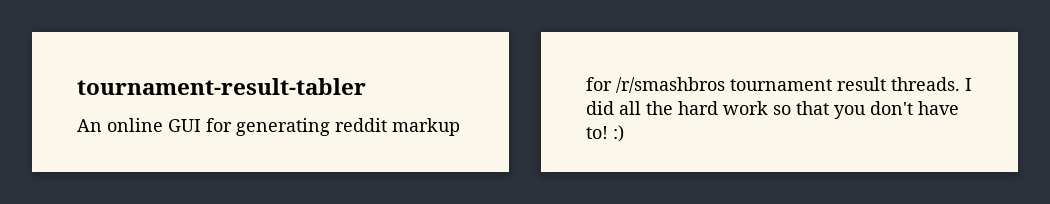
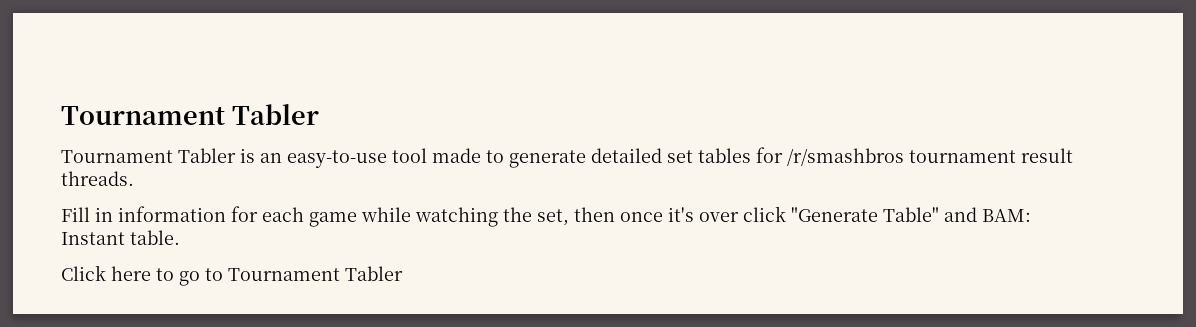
[77,78,366,95] [77,118,460,136] tournament-result-tabler // An online GUI for generating reddit markup -> [61,104,319,125] [61,148,751,168] Tournament Tabler // Tournament Tabler is an easy-to-use tool made to generate detailed set tables
[965,78,972,91] [586,101,959,119] [586,125,624,142] I did all the hard work so that you don't have to! :) -> [61,206,1031,227] [61,230,180,245] [61,265,403,286] // Fill in information for each game while watching the set, then once it's over click "Generate Table" and BAM: Instant table. // Click here to go to Tournament Tabler

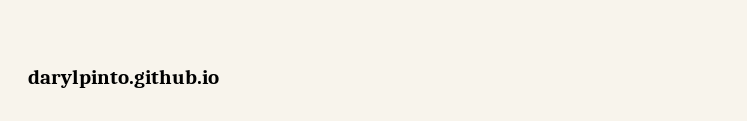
[61,104,319,125] [61,147,1073,168] [61,171,134,186] [61,206,1031,227] [61,230,180,245] [61,265,403,286] Tournament Tabler // Tournament Tabler is an easy-to-use tool made to generate detailed set tables for /r/smashbros tournament result threads. // Fill in information for each game while watching the set, then once it's over click "Generate Table" and BAM: Instant table. // Click here to go to Tournament Tabler -> [28,69,219,88] darylpinto.github.io

